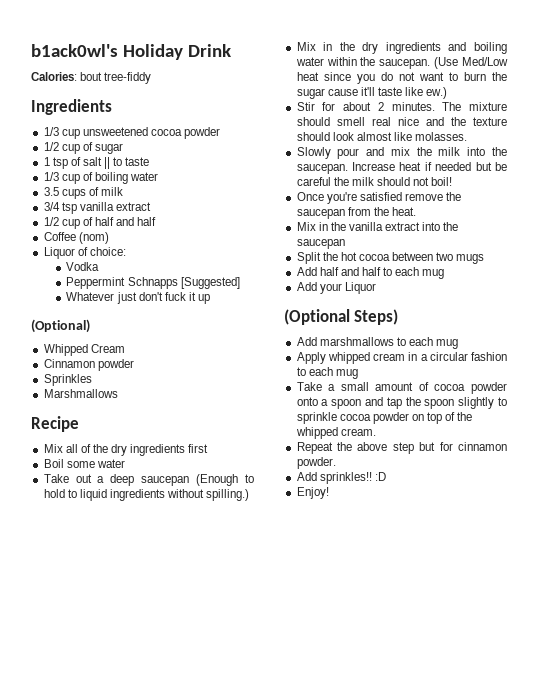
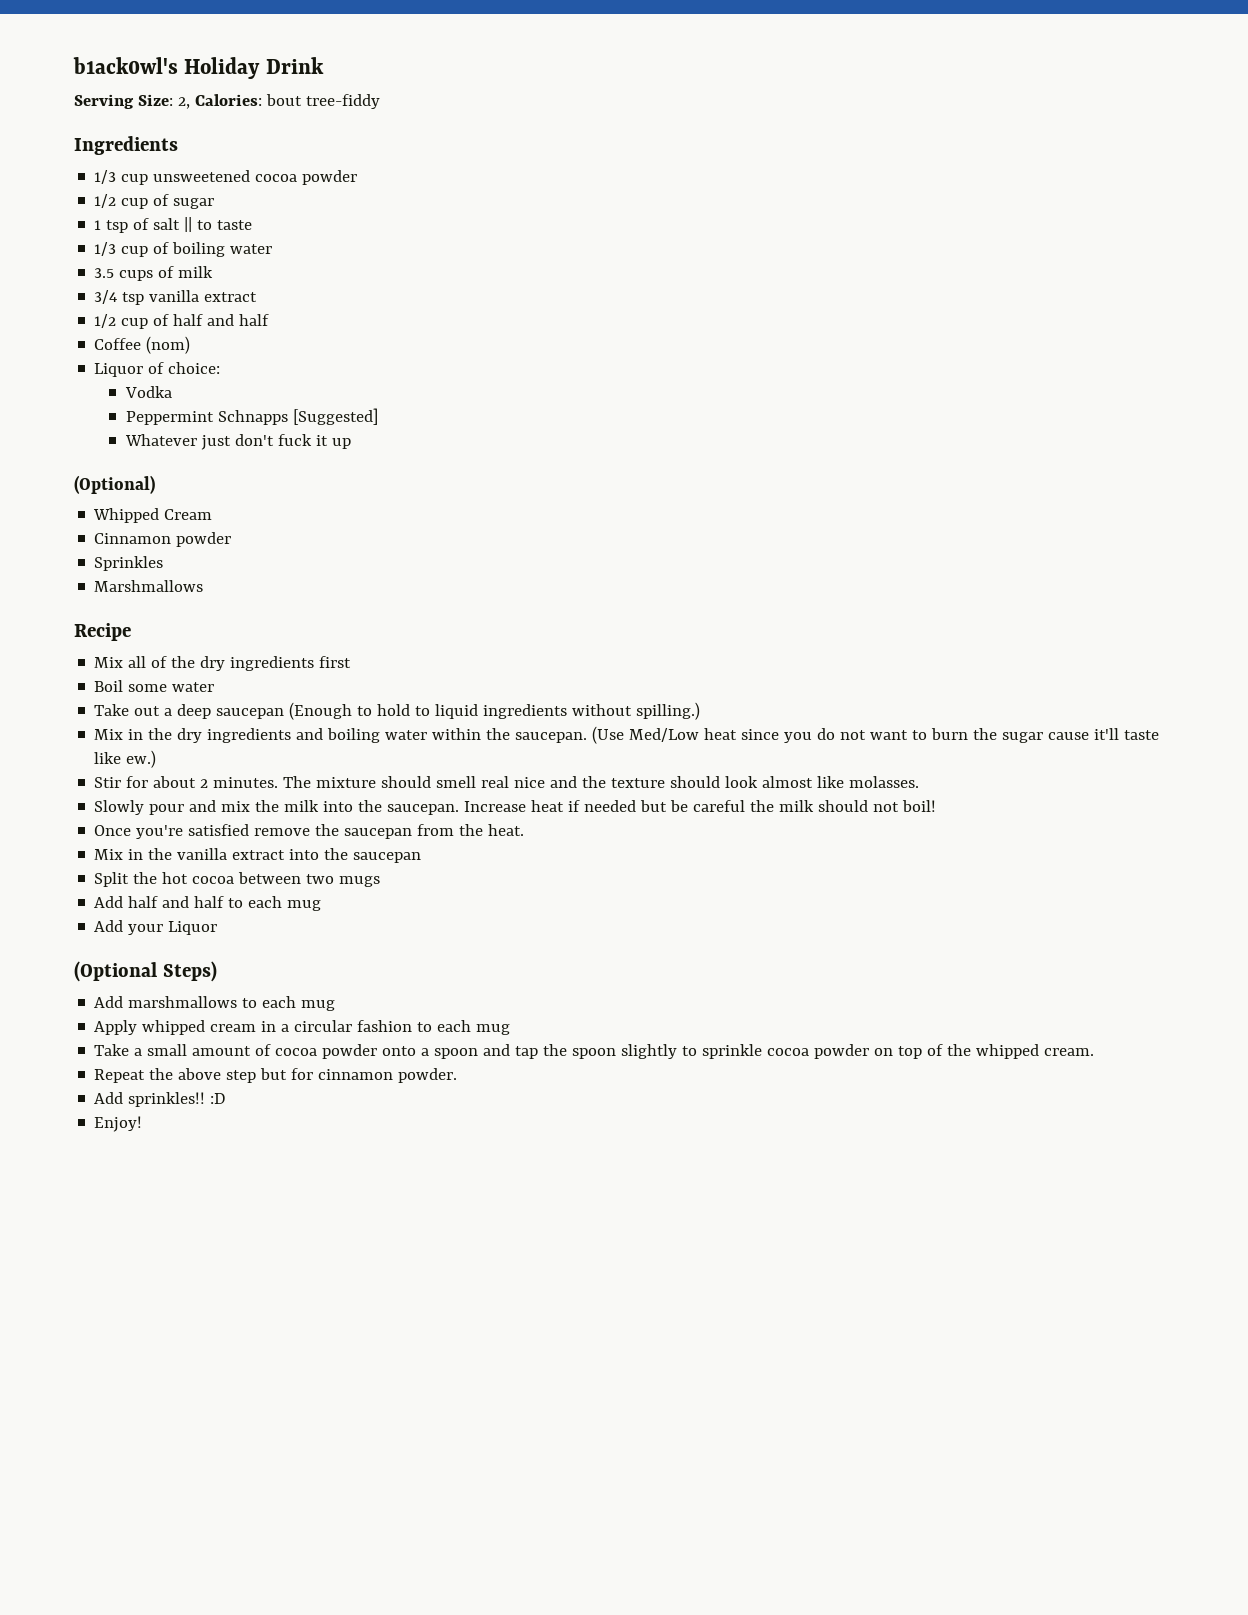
(232, 50) none -> [74,94,190,109] Serving Size: 2,

